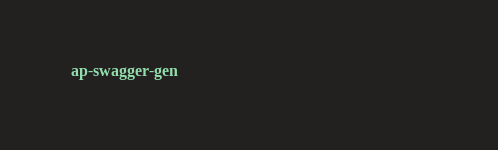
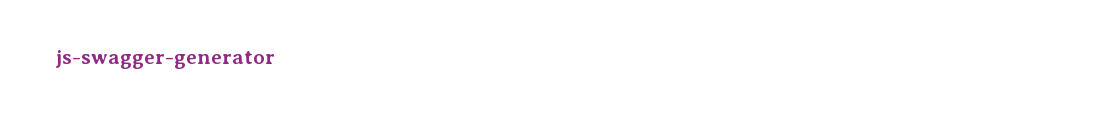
[71,67,178,80] ap-swagger-gen -> [55,50,275,69] js-swagger-generator

